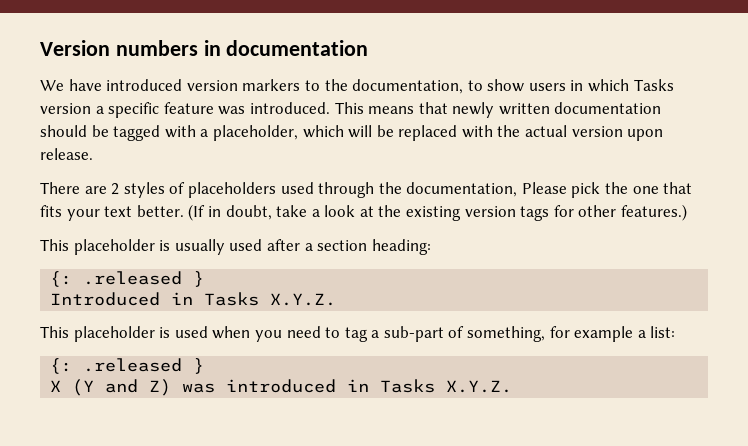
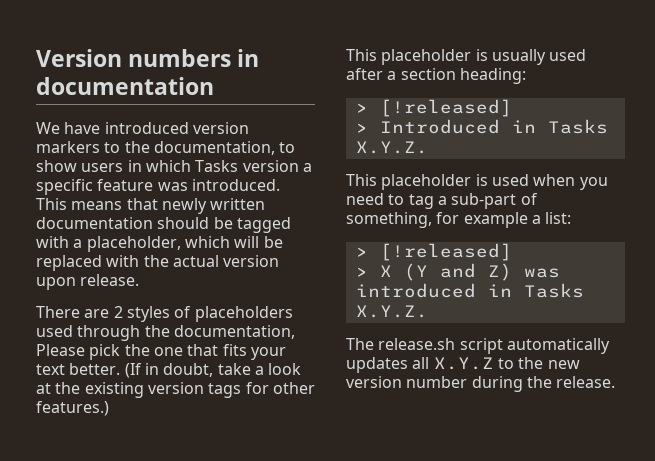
[50,271,205,287] {: .released } // -> [355,99,512,117] [355,123,368,133] > [!released] // >
[50,358,205,374] {: .released } // -> [355,243,512,261] [355,267,368,277] > [!released] // >
(513, 386) none -> [346,338,610,354] [346,357,580,373] [346,376,616,392] // The release.sh script automatically updates all X.Y.Z to the new version number during the release.

